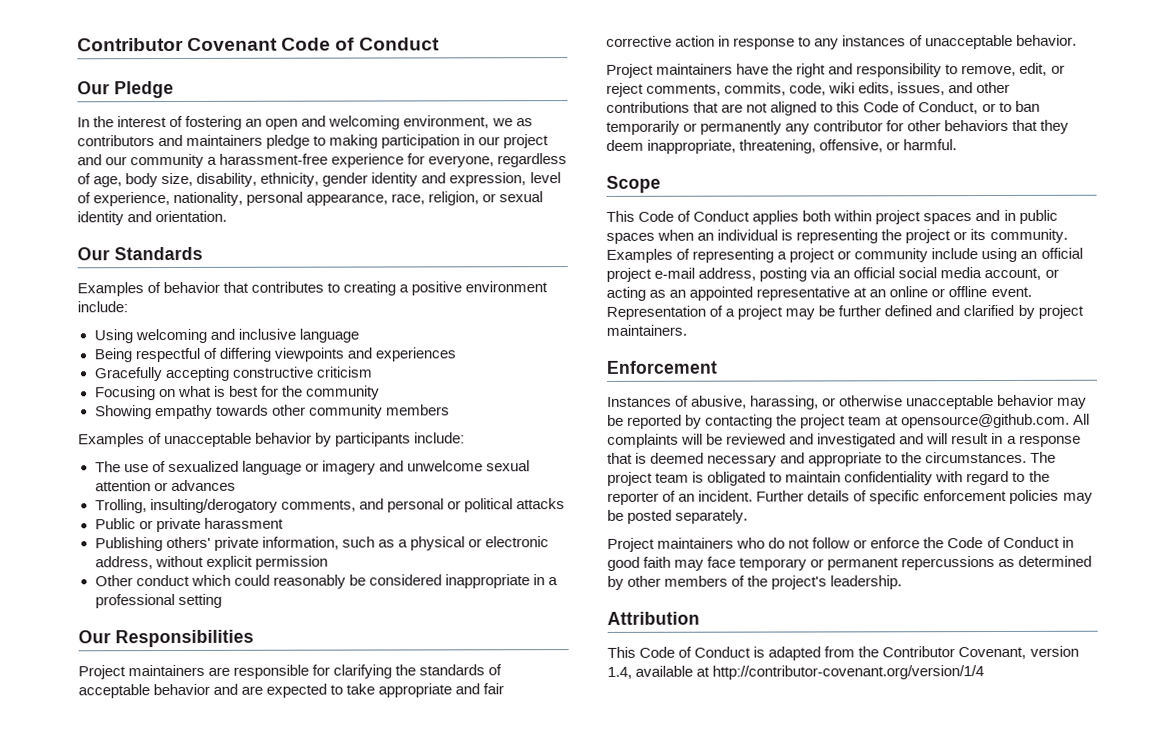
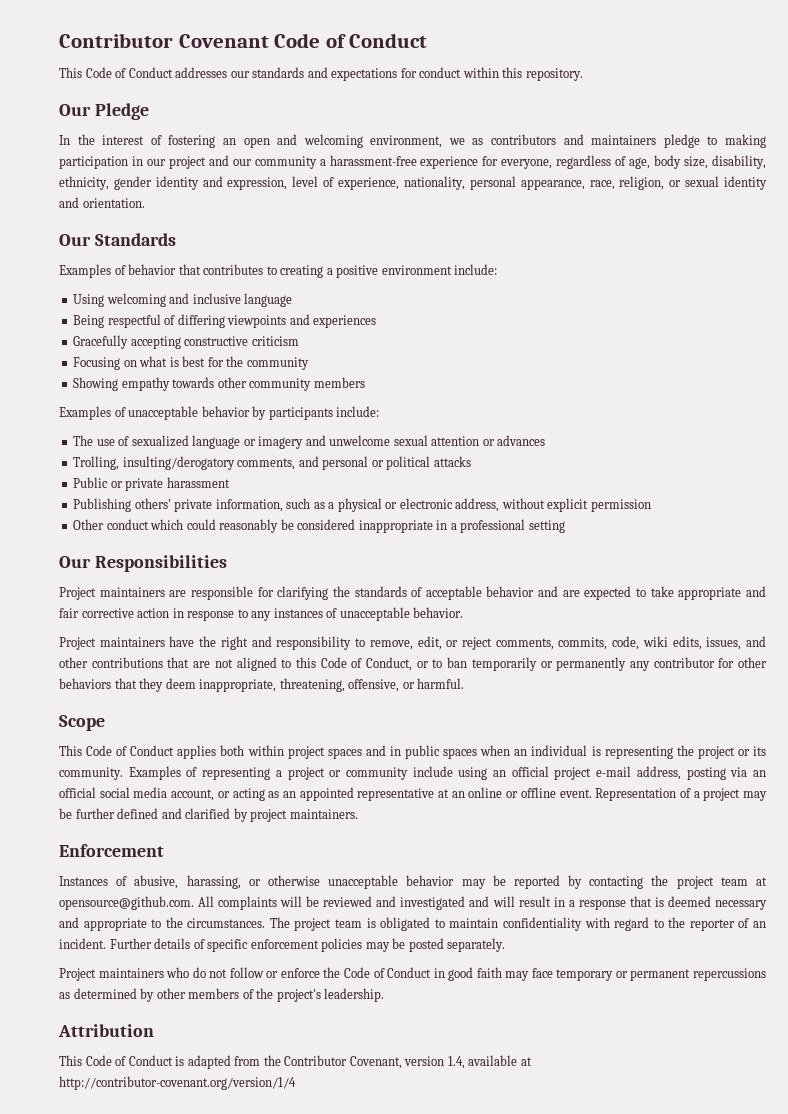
(440, 44) none -> [59,67,583,81] // This Code of Conduct addresses our standards and expectations for conduct within this repository.

